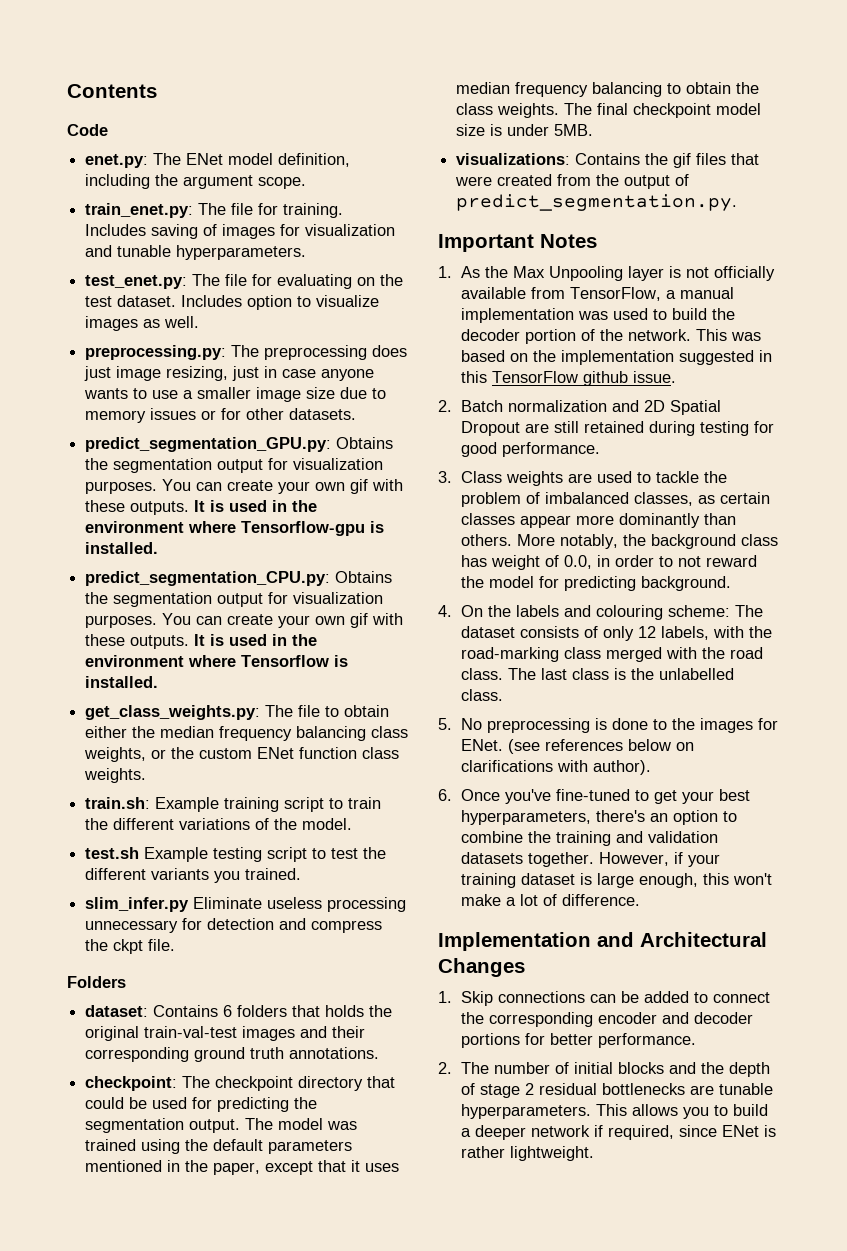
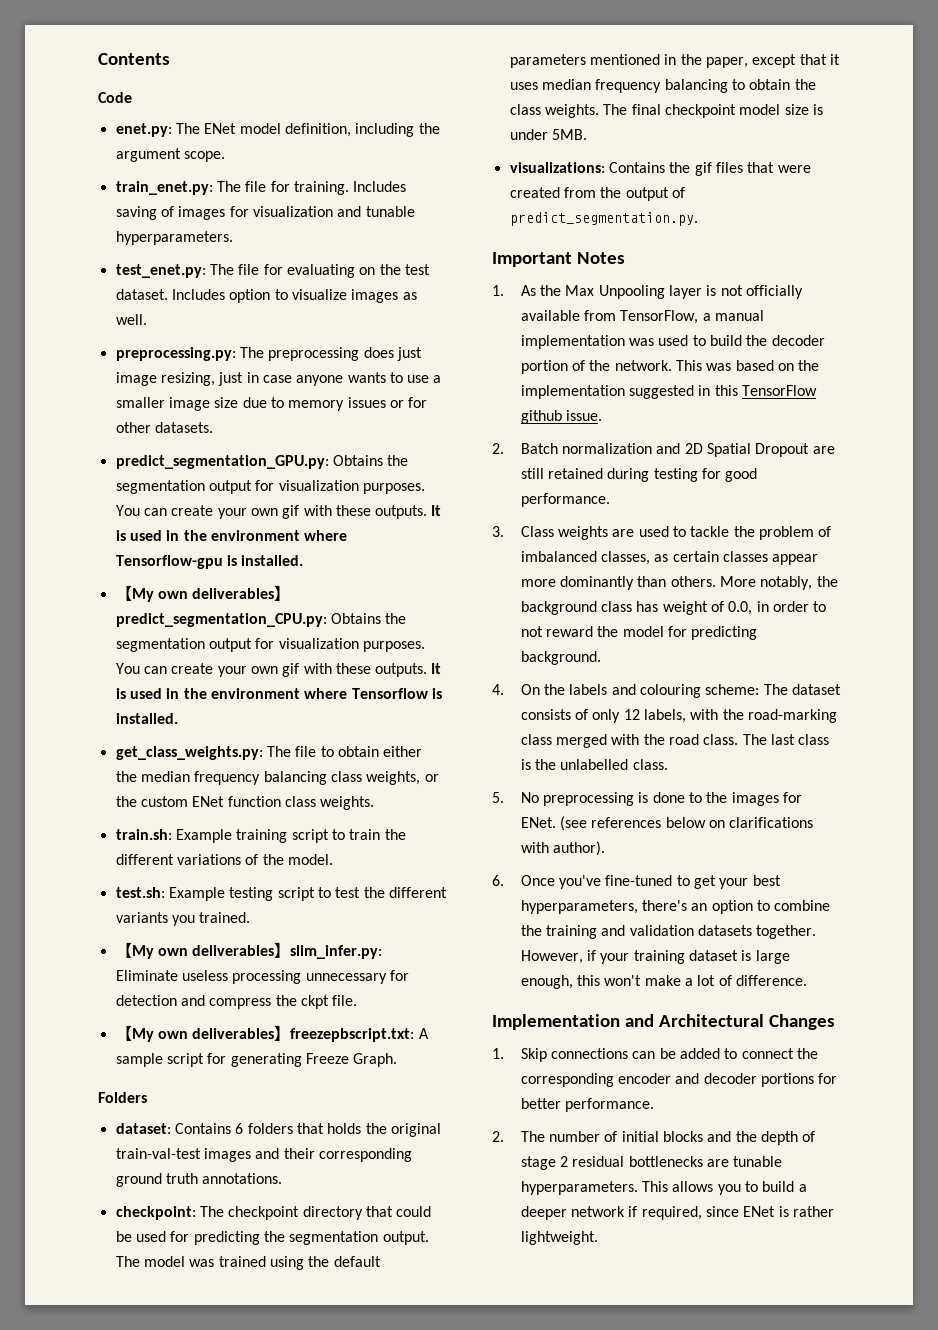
(159, 548) none -> [115,585,291,602] 【My own deliverables】
[85,847,140,859] test.sh -> [115,887,165,898] test.sh:
[85,897,190,912] slim_infer.py -> [115,942,383,959] 【My own deliverables】slim_infer.py:
(176, 945) none -> [115,1025,429,1042] [115,1053,398,1067] // 【My own deliverables】freezepbscript.txt: A sample script for generating Freeze Graph.

